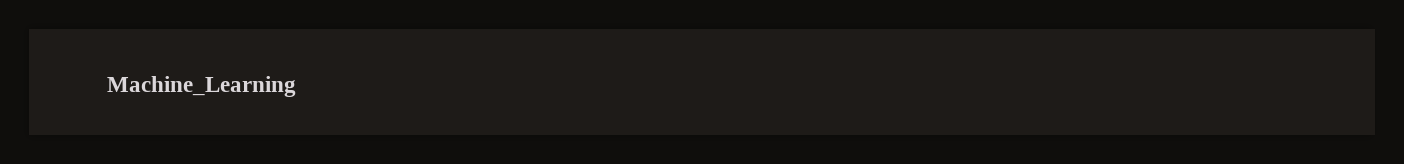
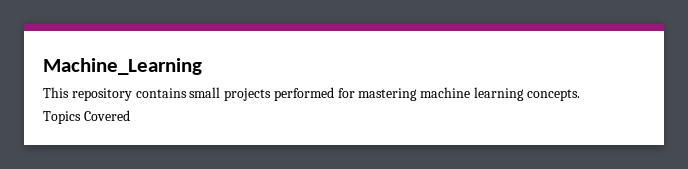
(296, 86) none -> [43,87,580,101] [43,110,130,124] // This repository contains small projects performed for mastering machine learning concepts. // Topics Covered

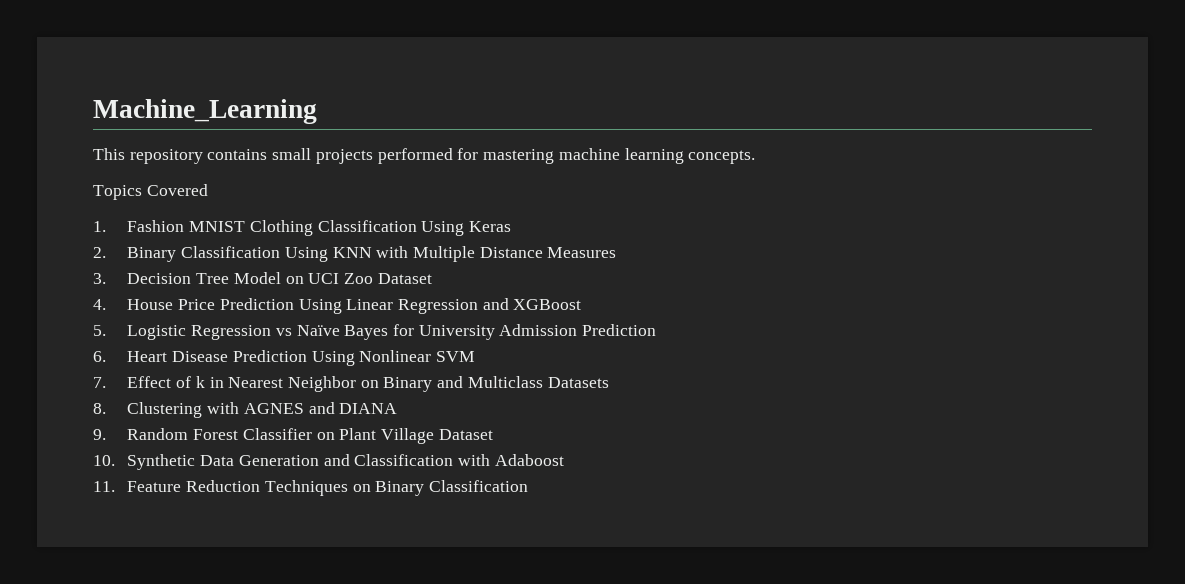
(130, 115) none -> [93,220,511,236] [93,246,617,262] [93,272,432,284] [93,298,582,314] [93,324,657,340] [93,350,475,366] [93,376,609,392] [93,402,398,418] [93,428,493,444] [93,454,564,470] [93,480,528,496] // 1. Fashion MNIST Clothing Classification Using Keras // 2. Binary Classification Using KNN with Multiple Distance Measures // 3. Decision Tree Model on UCI Zoo Dataset // 4. House Price Prediction Using Linear Regression and XGBoost // 5. Logistic Regression vs Naïve Bayes for University Admission Prediction // 6. Heart Disease Prediction Using Nonlinear SVM // 7. Effect of k in Nearest Neighbor on Binary and Multiclass Datasets // 8. Clustering with AGNES and DIANA // 9. Random Forest Classifier on Plant Village Dataset // 10. Synthetic Data Generation and Classification with Adaboost // 11. Feature Reduction Techniques on Binary Classification

